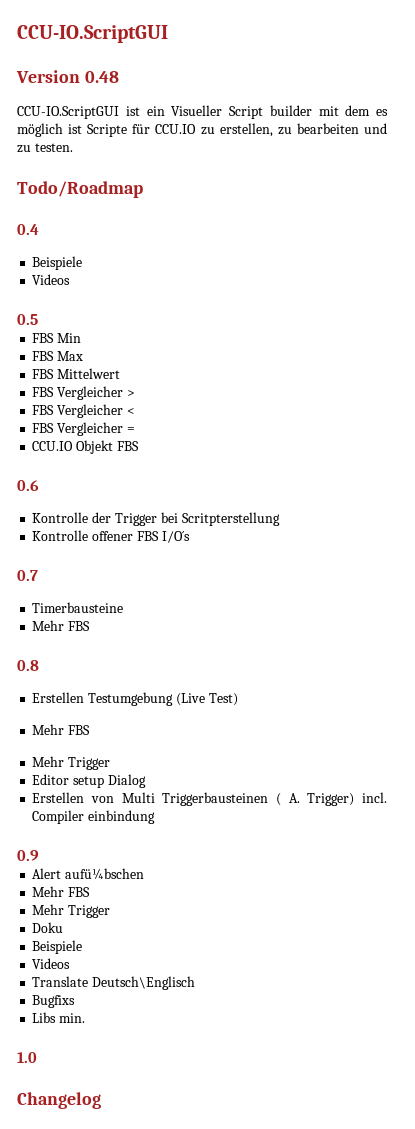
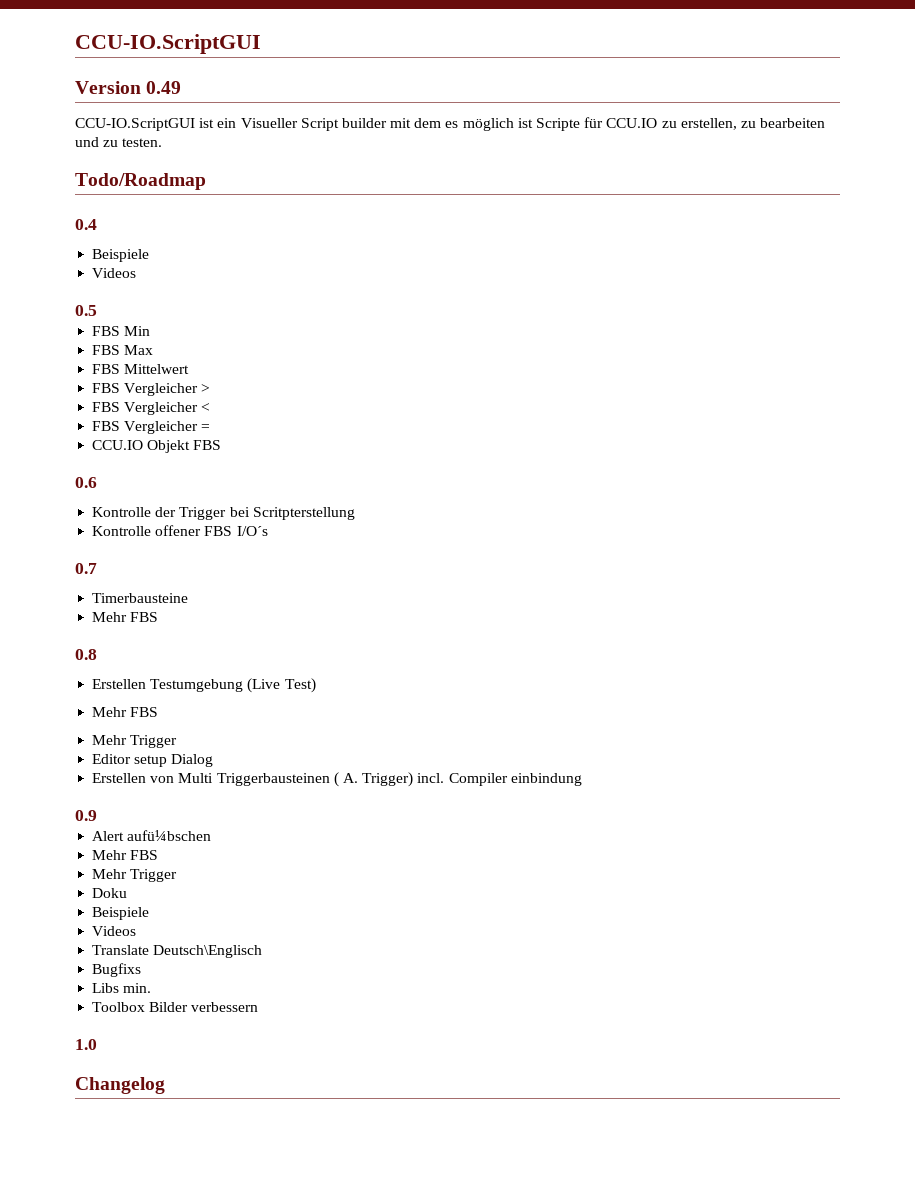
[84,71,119,83] 0.48 -> [146,81,182,94] 0.49
(86, 1018) none -> [92,1002,259,1012] // Toolbox Bilder verbessern

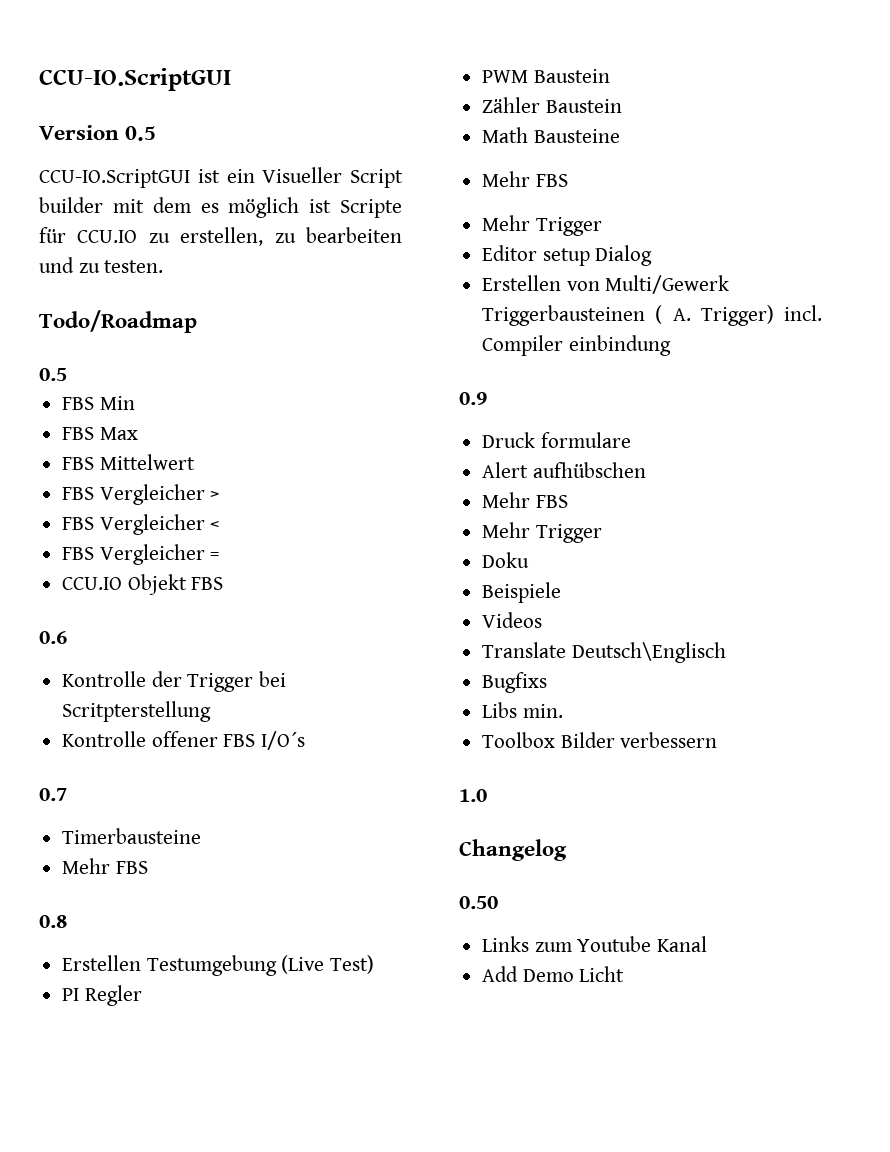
[146,81,182,94] 0.49 -> [125,126,157,141] 0.5
[75,219,97,230] [92,249,150,262] [92,268,137,278] // 0.4 // Beispiele // Videos -> (197, 321) none
(316, 685) none -> [62,985,142,1006] [482,69,610,83] [482,97,622,113] [482,127,620,143] // PI Regler // PWM Baustein // Zähler Baustein // Math Bausteine
[178,773,214,783] Multi -> [605,275,730,294] Multi/Gewerk
(97, 815) none -> [482,432,631,448] // Druck formulare
[127,830,212,841] aufü¼bschen -> [532,462,646,478] aufhübschen
(165, 1085) none -> [459,896,498,909] [482,936,708,952] [482,966,625,982] // 0.50 // Links zum Youtube Kanal // Add Demo Licht

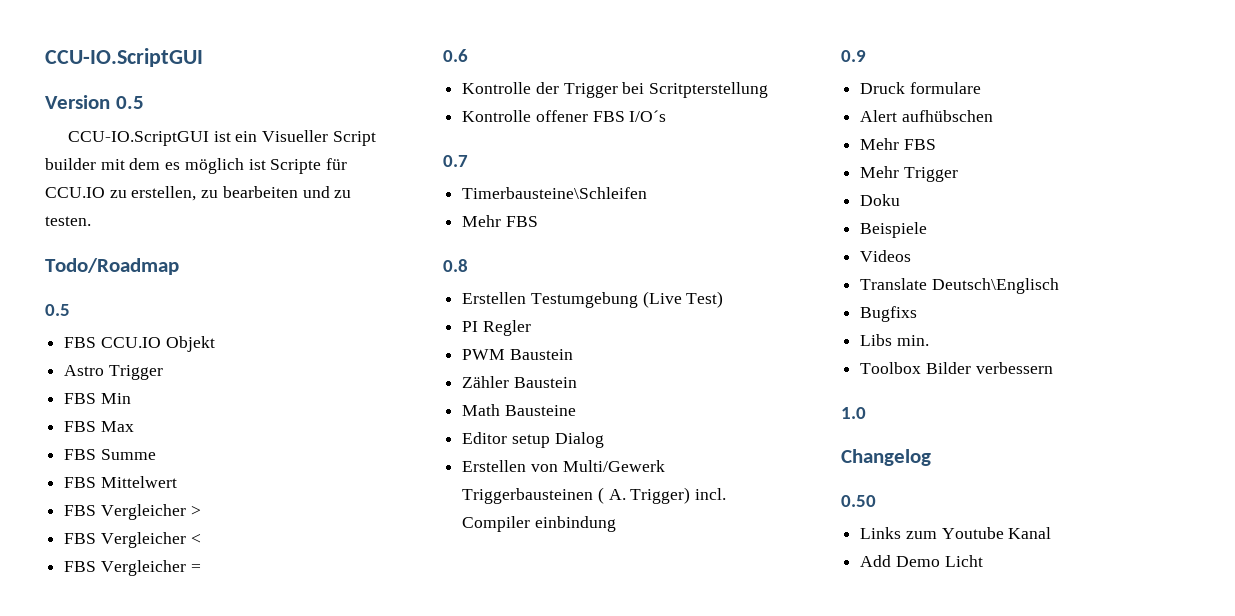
(67, 374) none -> [64,336,215,352] [64,365,163,380] // FBS CCU.IO Objekt // Astro Trigger
(138, 433) none -> [64,449,156,460] // FBS Summe
[62,574,224,595] // CCU.IO Objekt FBS -> (201, 568) none
[62,828,202,844] Timerbausteine -> [462,187,648,199] Timerbausteine\Schleifen
[482,171,568,187] [482,215,602,236] // Mehr FBS // Mehr Trigger -> (576, 410) none

